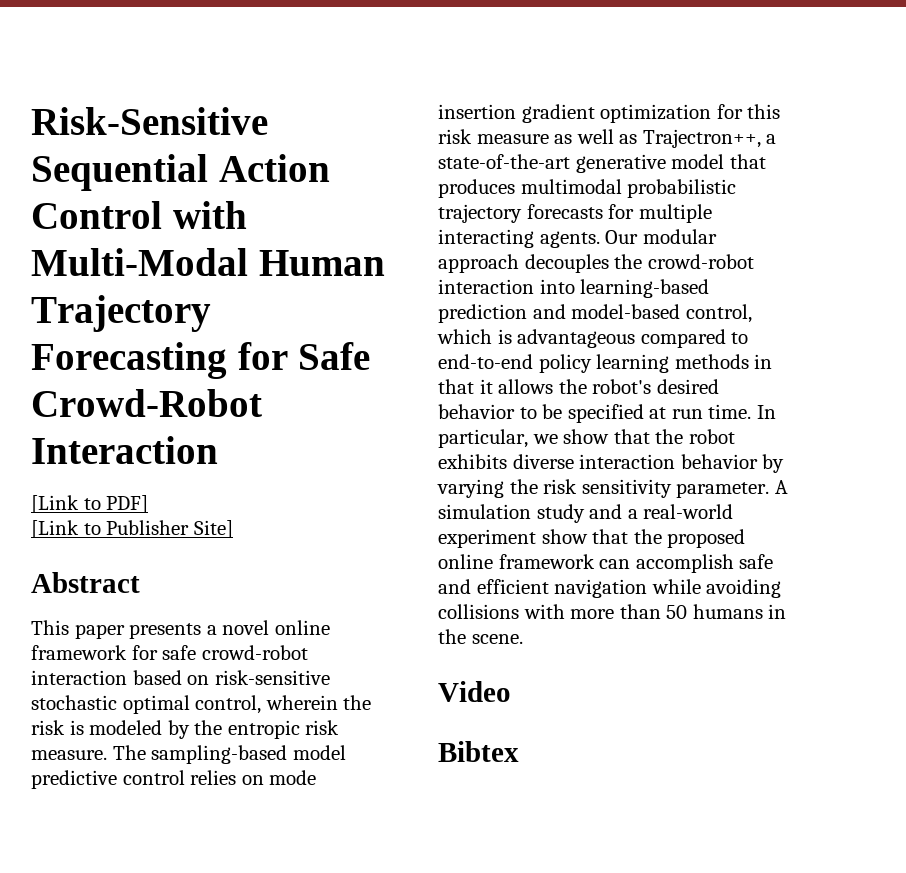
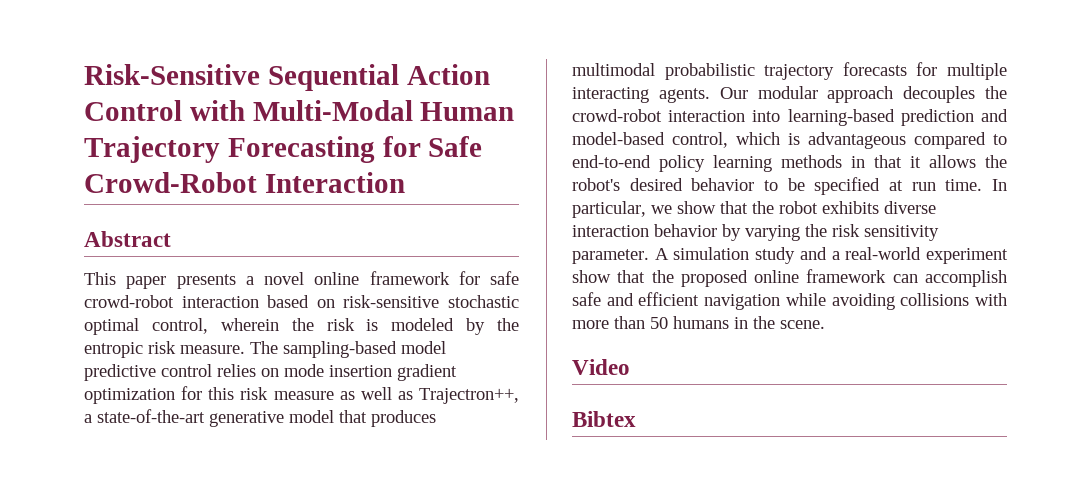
[31,495,149,513] [31,520,233,538] // [Link to PDF] // [Link to Publisher Site] -> (405, 182) none

